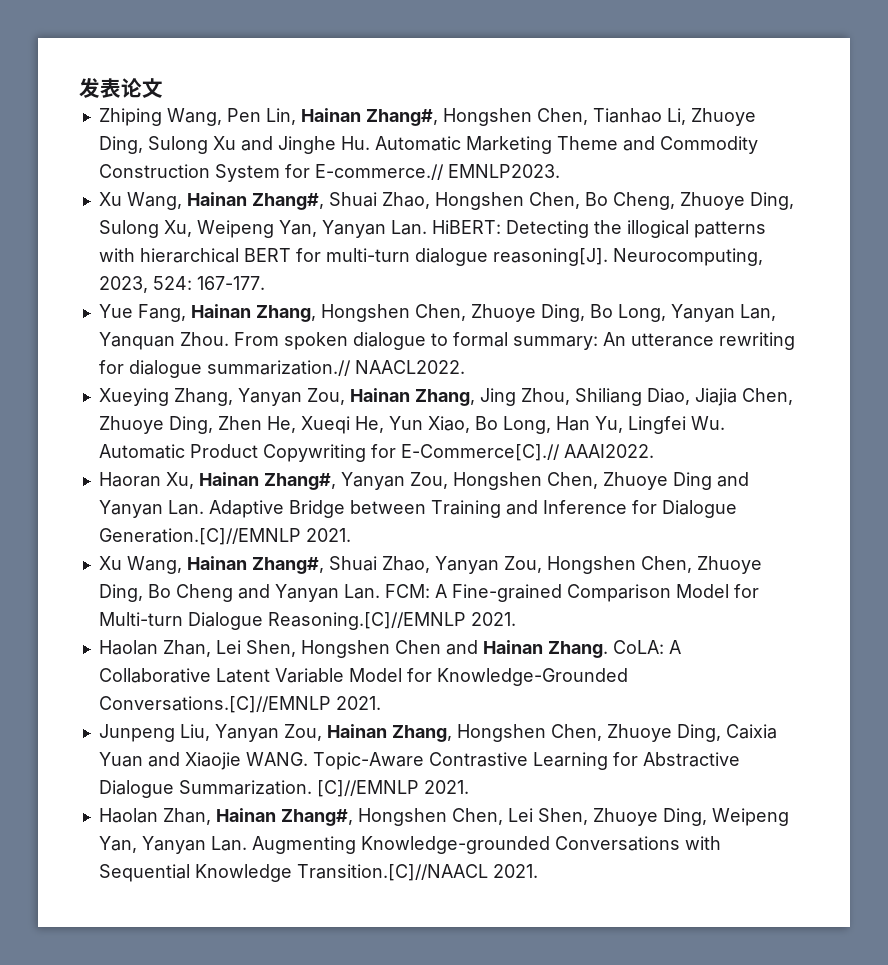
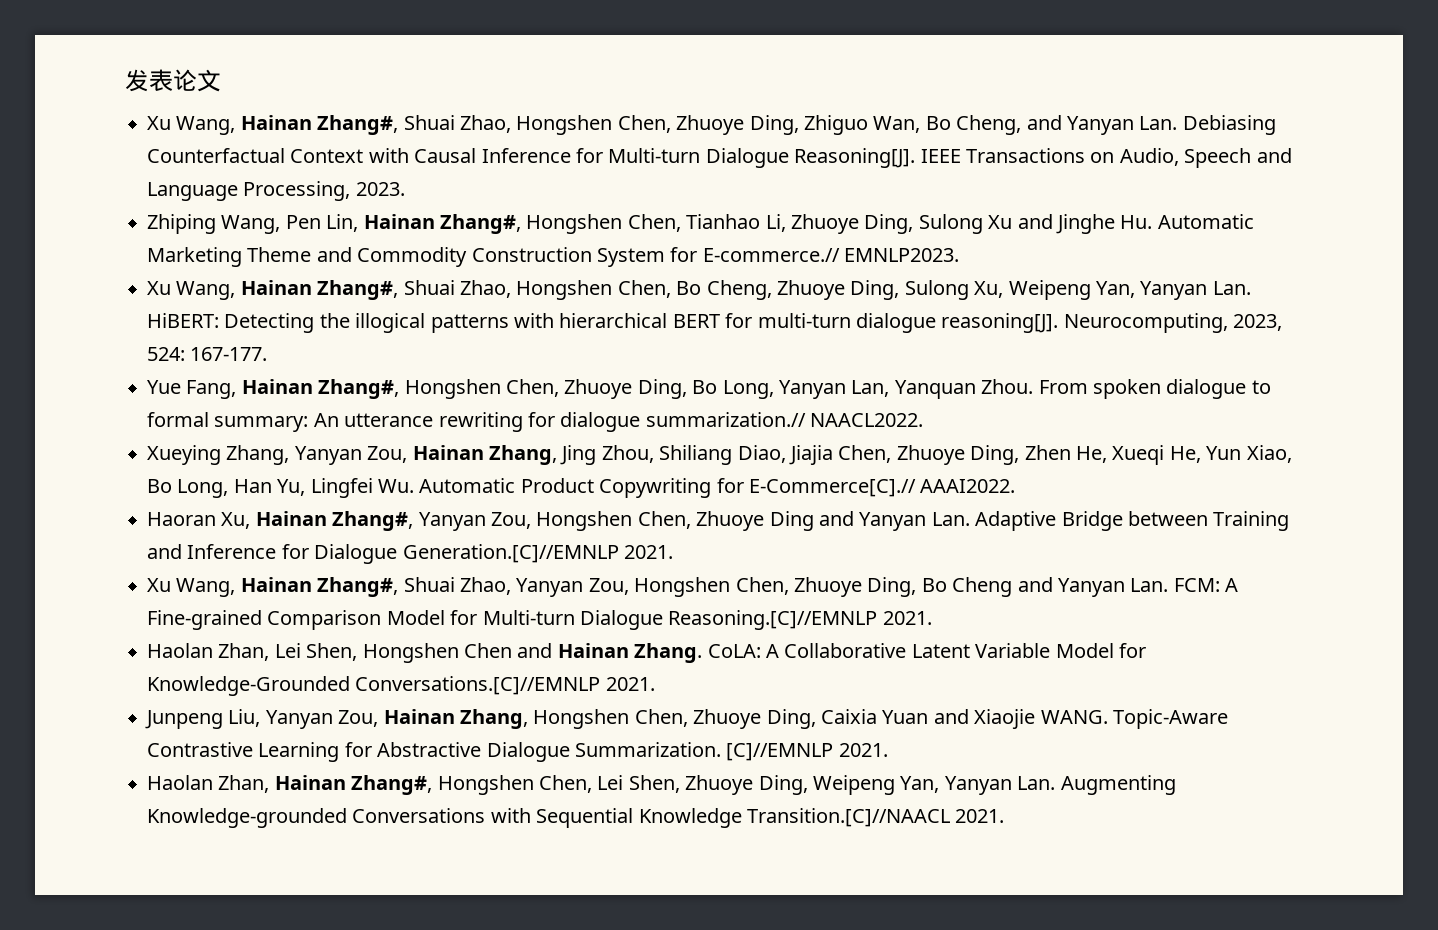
(163, 88) none -> [147,115,1276,135] [147,148,1292,168] [147,181,405,201] // Xu Wang, Hainan Zhang#, Shuai Zhao, Hongshen Chen, Zhuoye Ding, Zhiguo Wan, Bo Cheng, and Yanyan Lan. Debiasing Counterfactual Context with Causal Inference for Multi-turn Dialogue Reasoning[J]. IEEE Transactions on Audio, Speech and Language Processing, 2023.
[255,305,316,322] Zhang, -> [318,379,400,399] Zhang#,

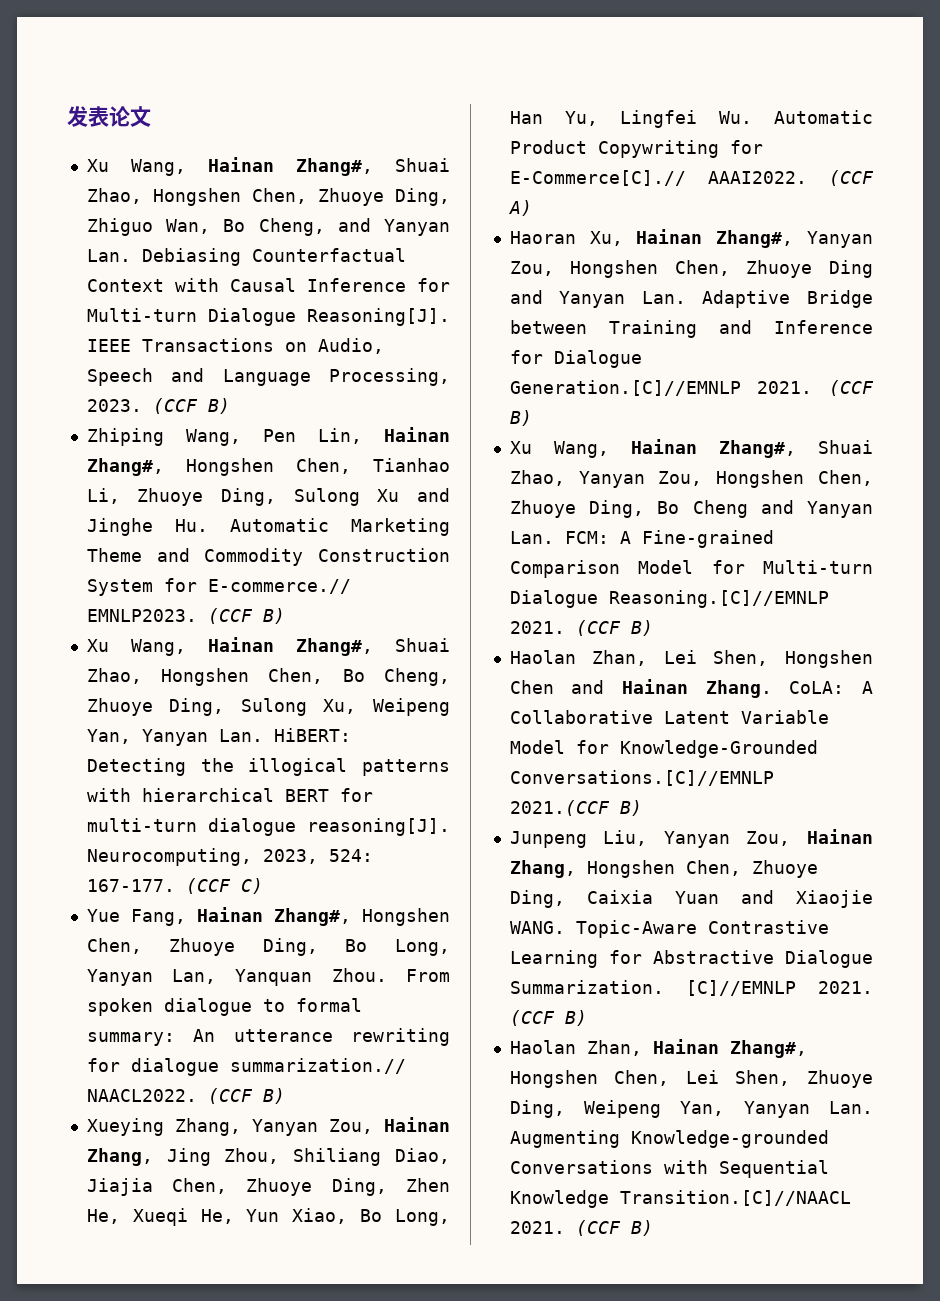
(405, 189) none -> [152,398,230,414] (CCF B)
(960, 255) none -> [207,608,285,624] (CCF B)
(268, 354) none -> [185,878,263,894] (CCF C)
(924, 420) none -> [207,1088,285,1104] (CCF B)
(1016, 486) none -> [829,170,874,186] [508,200,532,216] (CCF A)
(673, 552) none -> [829,380,874,396] [509,410,532,426] (CCF B)
(932, 618) none -> [575,620,653,636] (CCF B)
[605,677,655,691] 2021. -> [509,800,642,816] 2021.(CCF B)
(888, 750) none -> [509,1010,587,1026] (CCF B)
(1005, 816) none -> [575,1220,653,1236] (CCF B)

